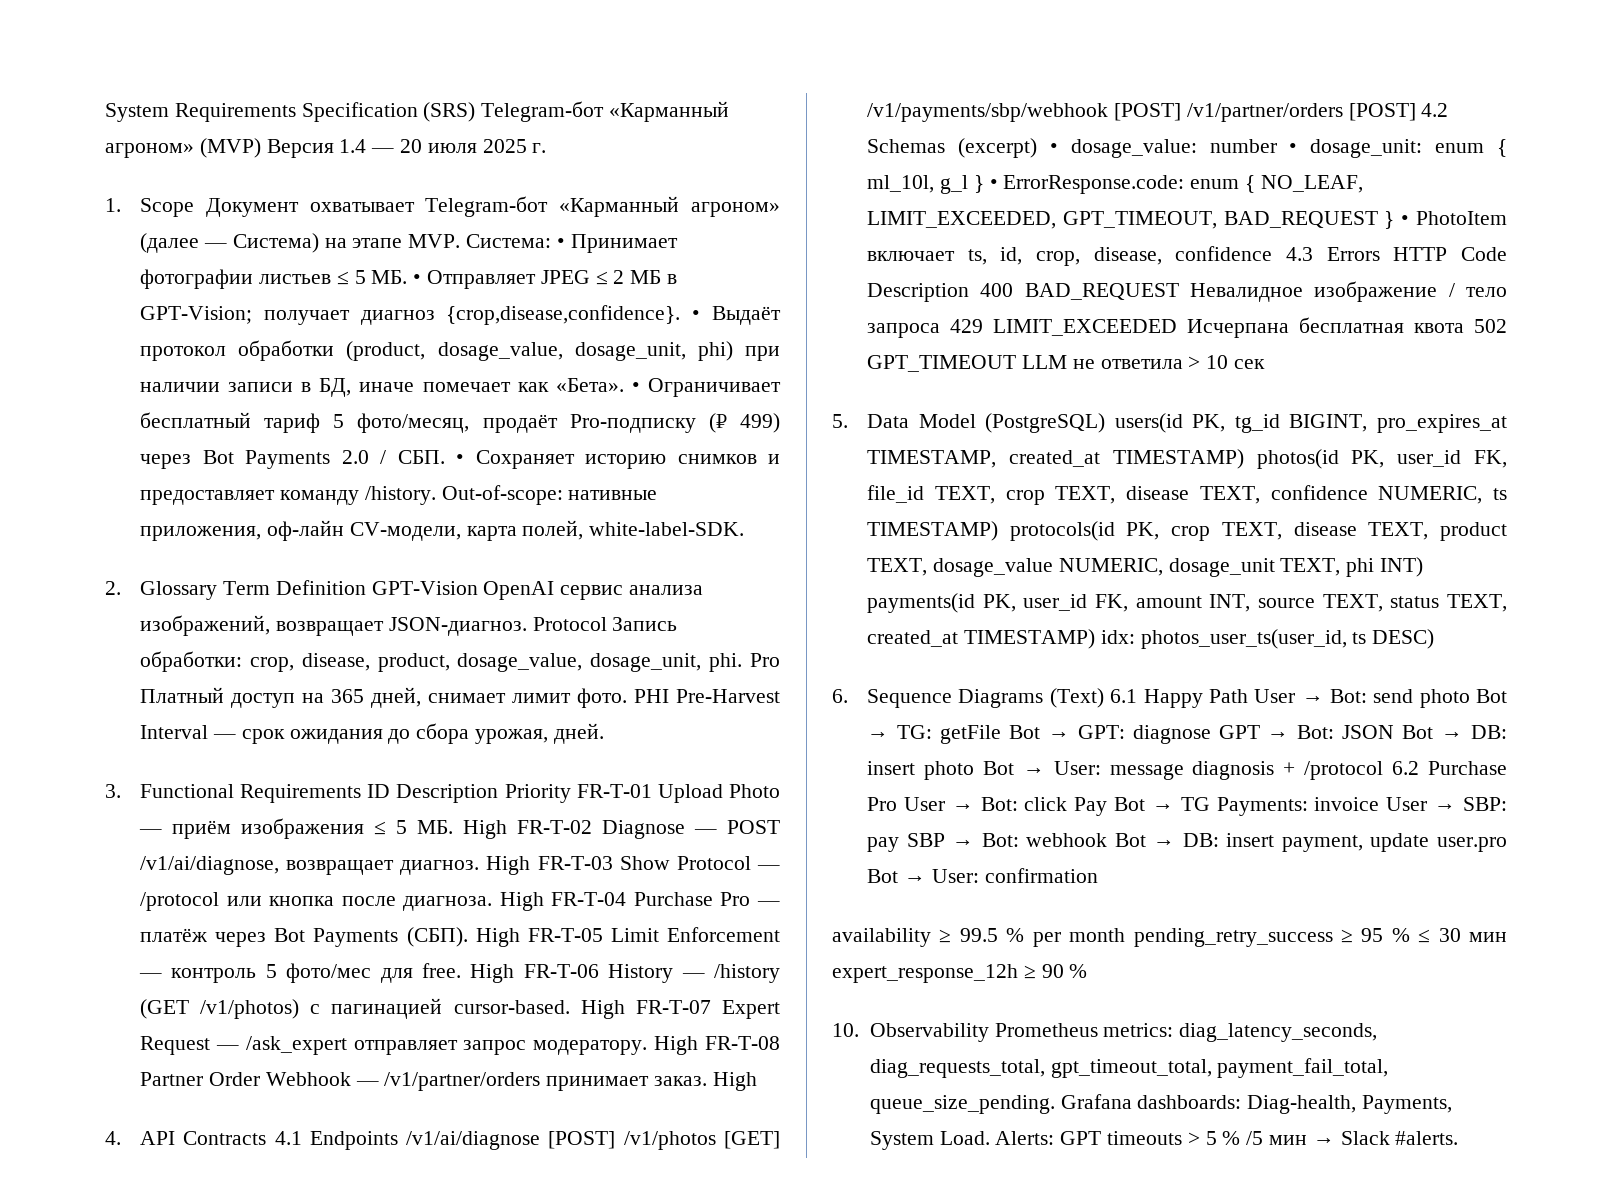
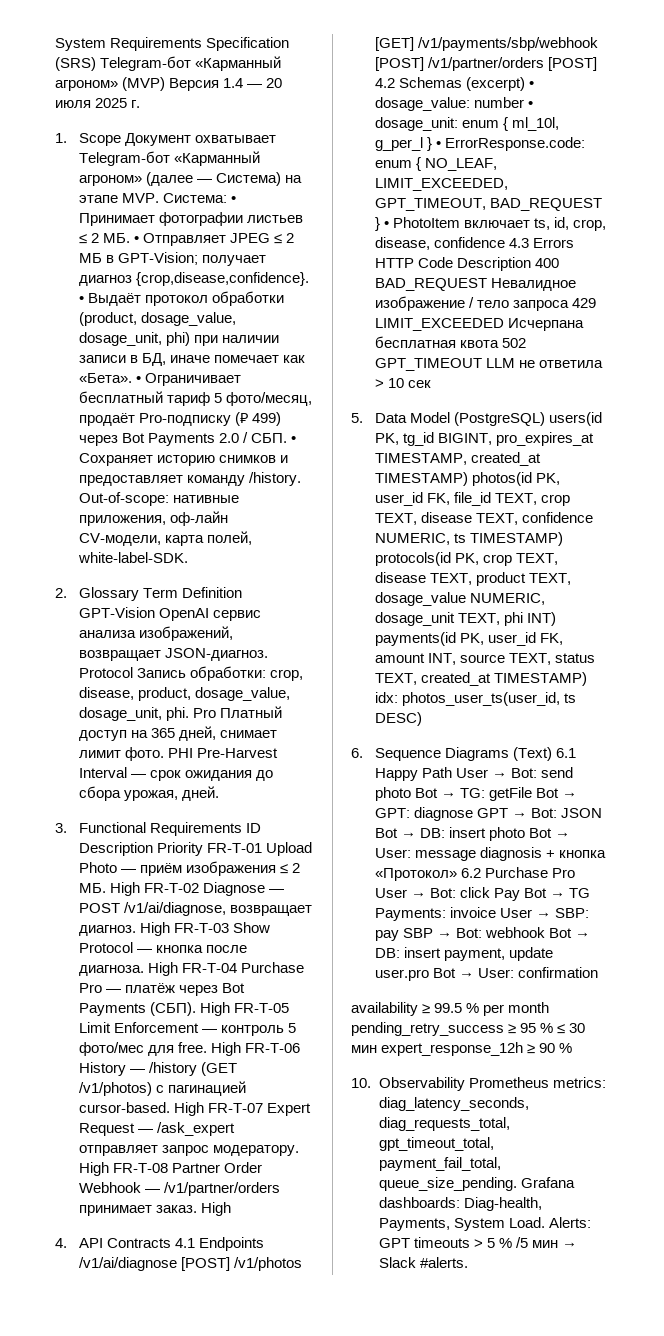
[354,270,366,284] 5 -> [91,233,100,243] 2
[396,820,408,834] 5 -> [292,863,301,873] 2
[140,892,262,911] /protocol или -> (153, 951) none
[939,175,968,194] g_l -> [375,137,424,151] g_per_l
[1304,761,1384,780] /protocol -> [559,850,607,858] [375,868,458,881] кнопка «Протокол»

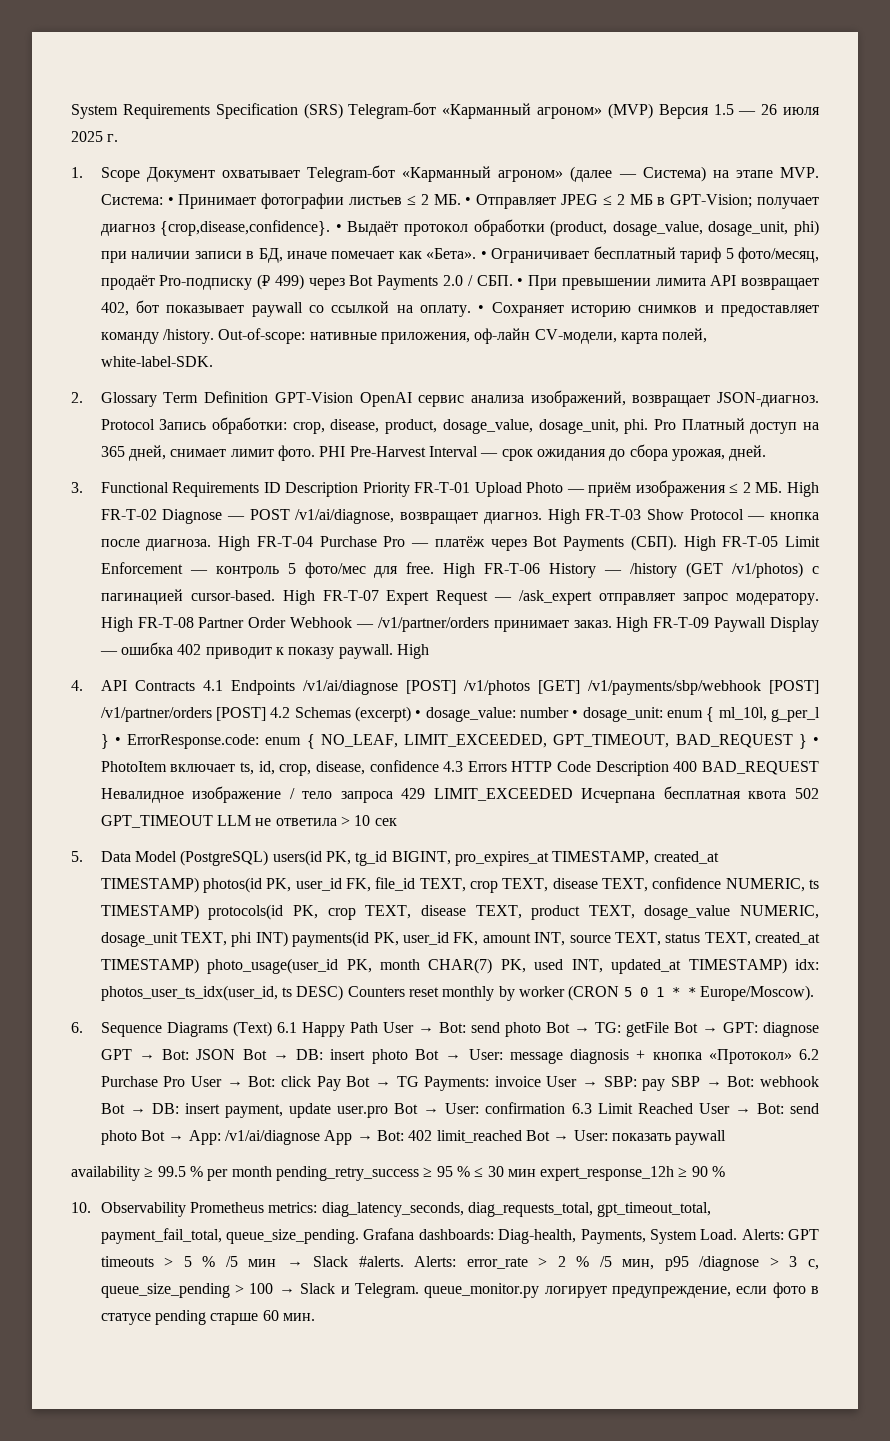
[223,78,283,88] 1.4 — 20 -> [713,104,778,115] 1.5 — 26
(297, 439) none -> [527,275,819,290] [100,300,485,317] При превышении лимита API возвращает 402, бот показывает paywall со ссылкой на оплату. •
(232, 1209) none -> [653,617,819,632] [99,642,429,659] FR‑T‑09 Paywall Display — ошибка 402 приводит к показу paywall. High
[375,692,577,706] [375,712,423,726] idx: photos_user_ts(user_id, ts DESC) -> [207,958,819,974] [100,985,814,1001] photo_usage(user_id PK, month CHAR(7) PK, used INT, updated_at TIMESTAMP) idx: photos_user_ts_idx(user_id, ts DESC) Counters reset monthly by worker (CRON 5 0 1 * * Europe/Moscow).
(599, 972) none -> [571,1103,819,1114] [100,1130,727,1145] 6.3 Limit Reached User → Bot: send photo Bot → App: /v1/ai/diagnose App → Bot: 402 limit_reached Bot → User: показать paywall
(468, 1262) none -> [414,1256,819,1271] [100,1282,820,1298] [100,1310,316,1325] Alerts: error_rate > 2 % /5 мин, p95 /diagnose > 3 с, queue_size_pending > 100 → Slack и Telegram. queue_monitor.py логирует предупреждение, если фото в статусе pending старше 60 мин.

